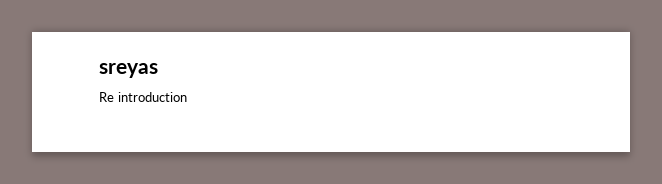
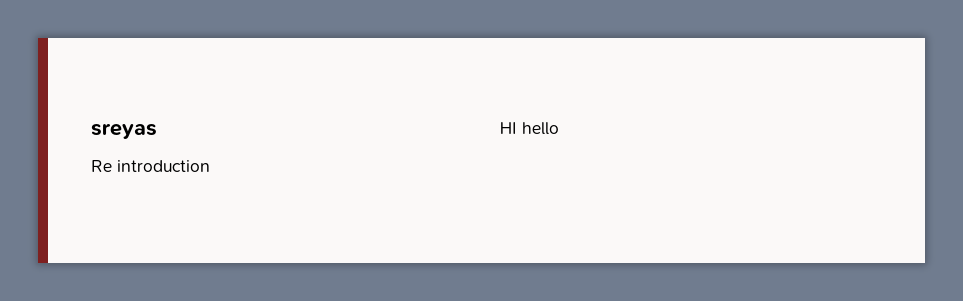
(187, 97) none -> [500,122,559,135] // HI hello

